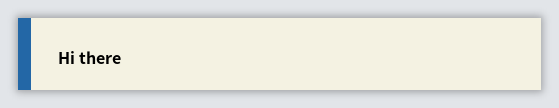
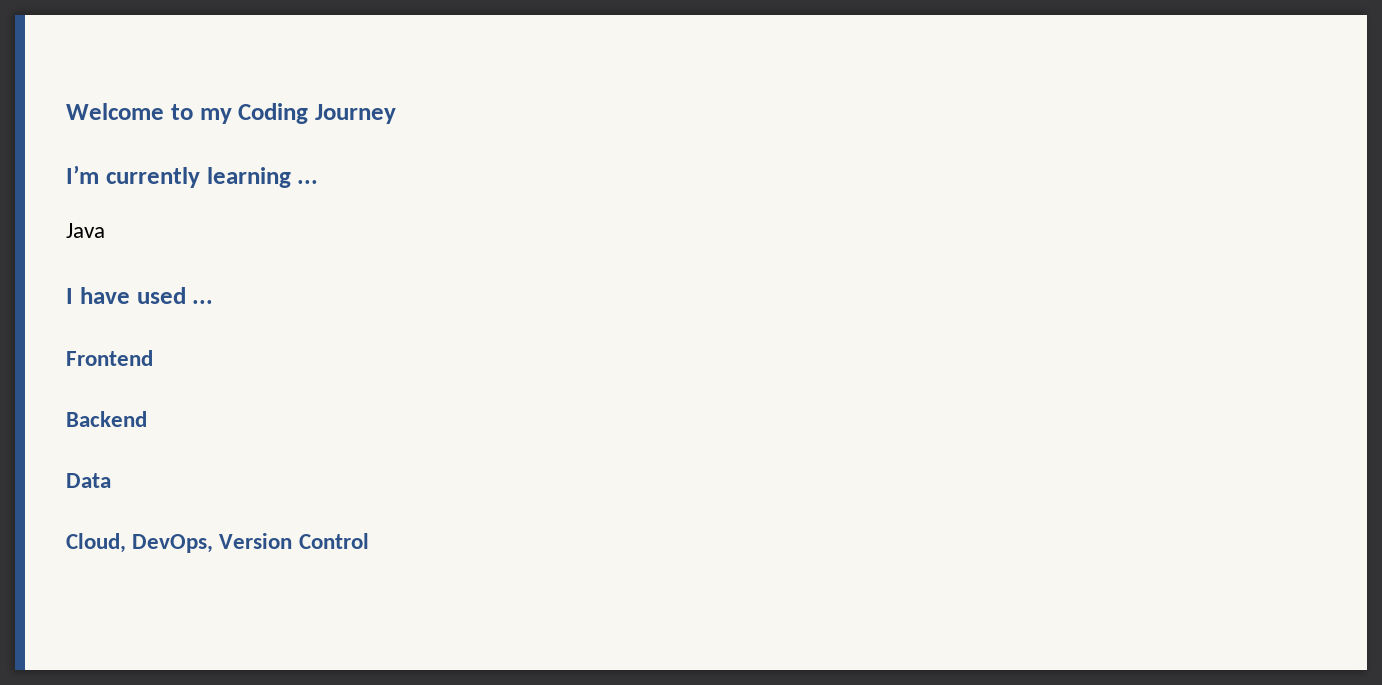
[58,51,122,64] Hi there -> [66,103,396,124] [66,165,319,188] [66,223,105,238] [66,287,214,304] [66,350,153,366] [66,411,147,427] [66,473,111,488] [66,533,369,553] Welcome to my Coding Journey // I’m currently learning ... // Java // I have used ... // Frontend // Backend // Data // Cloud, DevOps, Version Control

